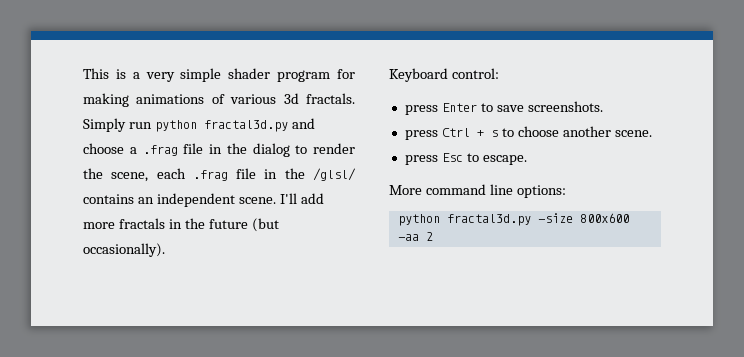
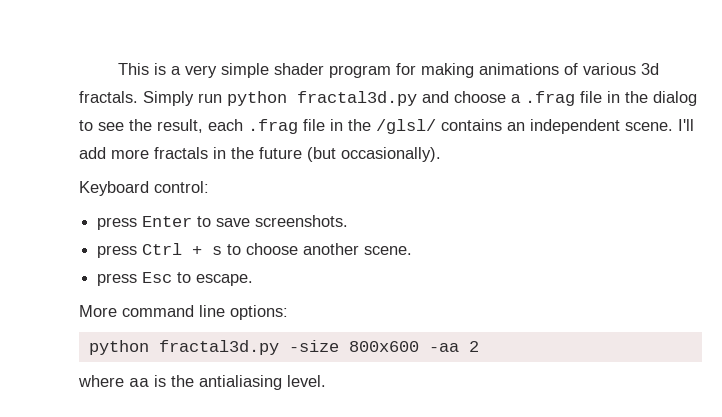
[313,143,355,154] [83,168,149,182] render the scene, -> [98,119,203,133] see the result,
(433, 236) none -> [78,375,326,390] // where aa is the antialiasing level.

